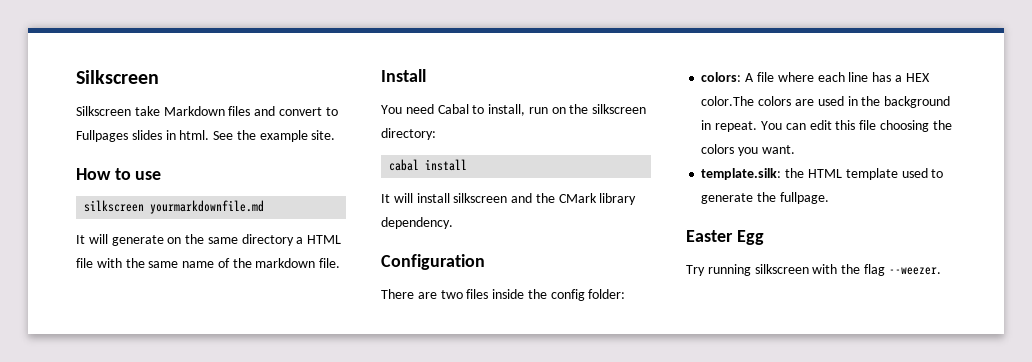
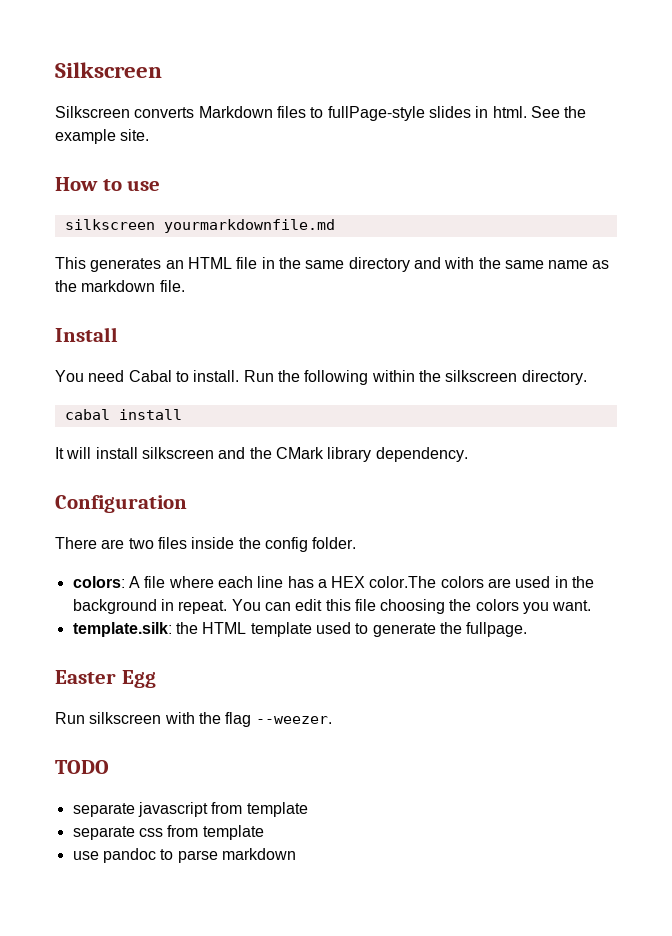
[134,106,160,116] take -> [134,107,195,118] converts
[254,106,338,116] [76,130,128,142] and convert to Fullpages -> [310,106,425,121] to fullPage-style
[76,234,342,246] [76,258,93,268] It will generate on the same directory a HTML file -> [55,257,441,272] This generates an HTML file in the same directory and
[217,258,230,268] of -> [592,260,610,269] as
[488,104,566,116] install, run on -> [193,370,415,385] install. Run the following within
[381,128,436,140] directory: -> [521,370,587,385] directory.
[588,289,626,299] folder: -> [312,537,357,549] folder.
[686,264,751,276] Try running -> [55,712,85,724] Run
(941, 271) none -> [55,760,109,774] [72,802,308,817] [72,825,264,840] [72,848,296,863] // TODO // separate javascript from template // separate css from template // use pandoc to parse markdown

